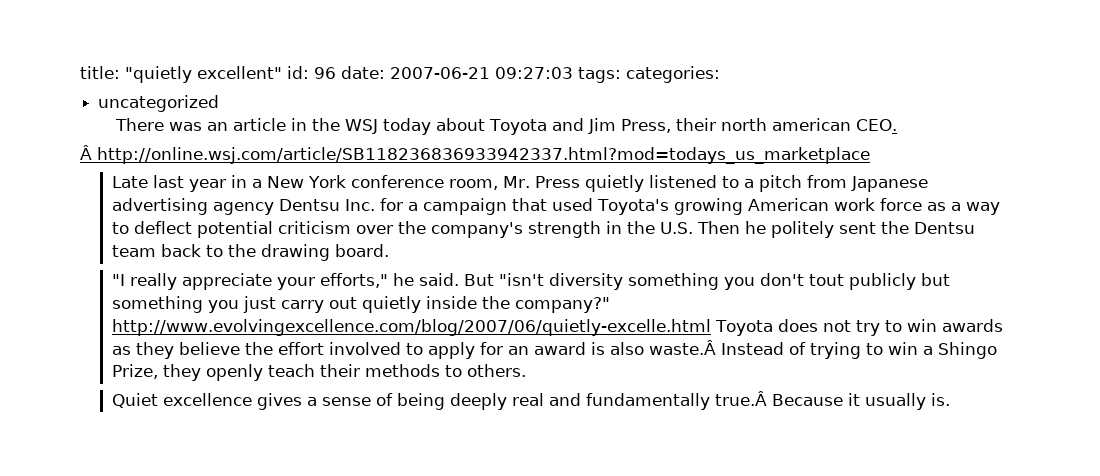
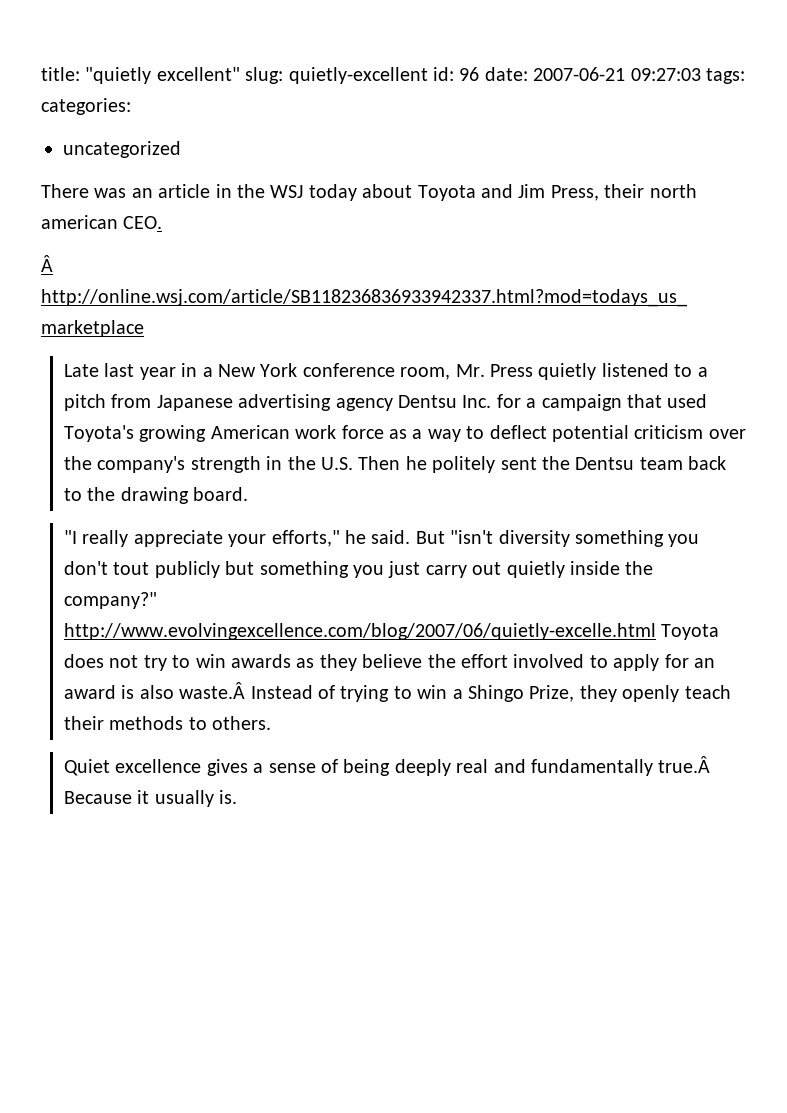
(282, 72) none -> [245,67,428,84] slug: quietly-excellent

